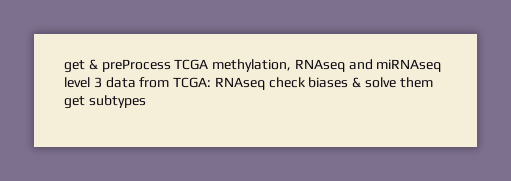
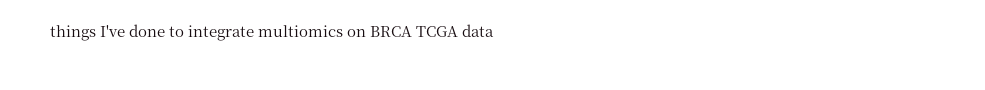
[64,59,442,73] [64,77,433,90] [64,95,146,109] get & preProcess TCGA methylation, RNAseq and miRNAseq level 3 data from TCGA: RNAseq check biases & solve them get subtypes -> [50,24,495,41] things I've done to integrate multiomics on BRCA TCGA data

